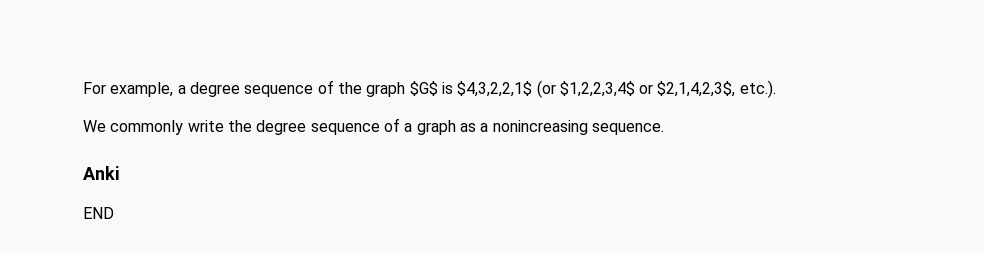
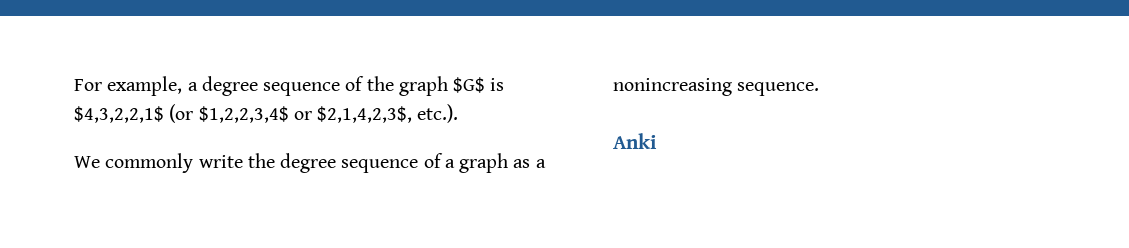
[83,207,114,219] // END -> (657, 141) none

